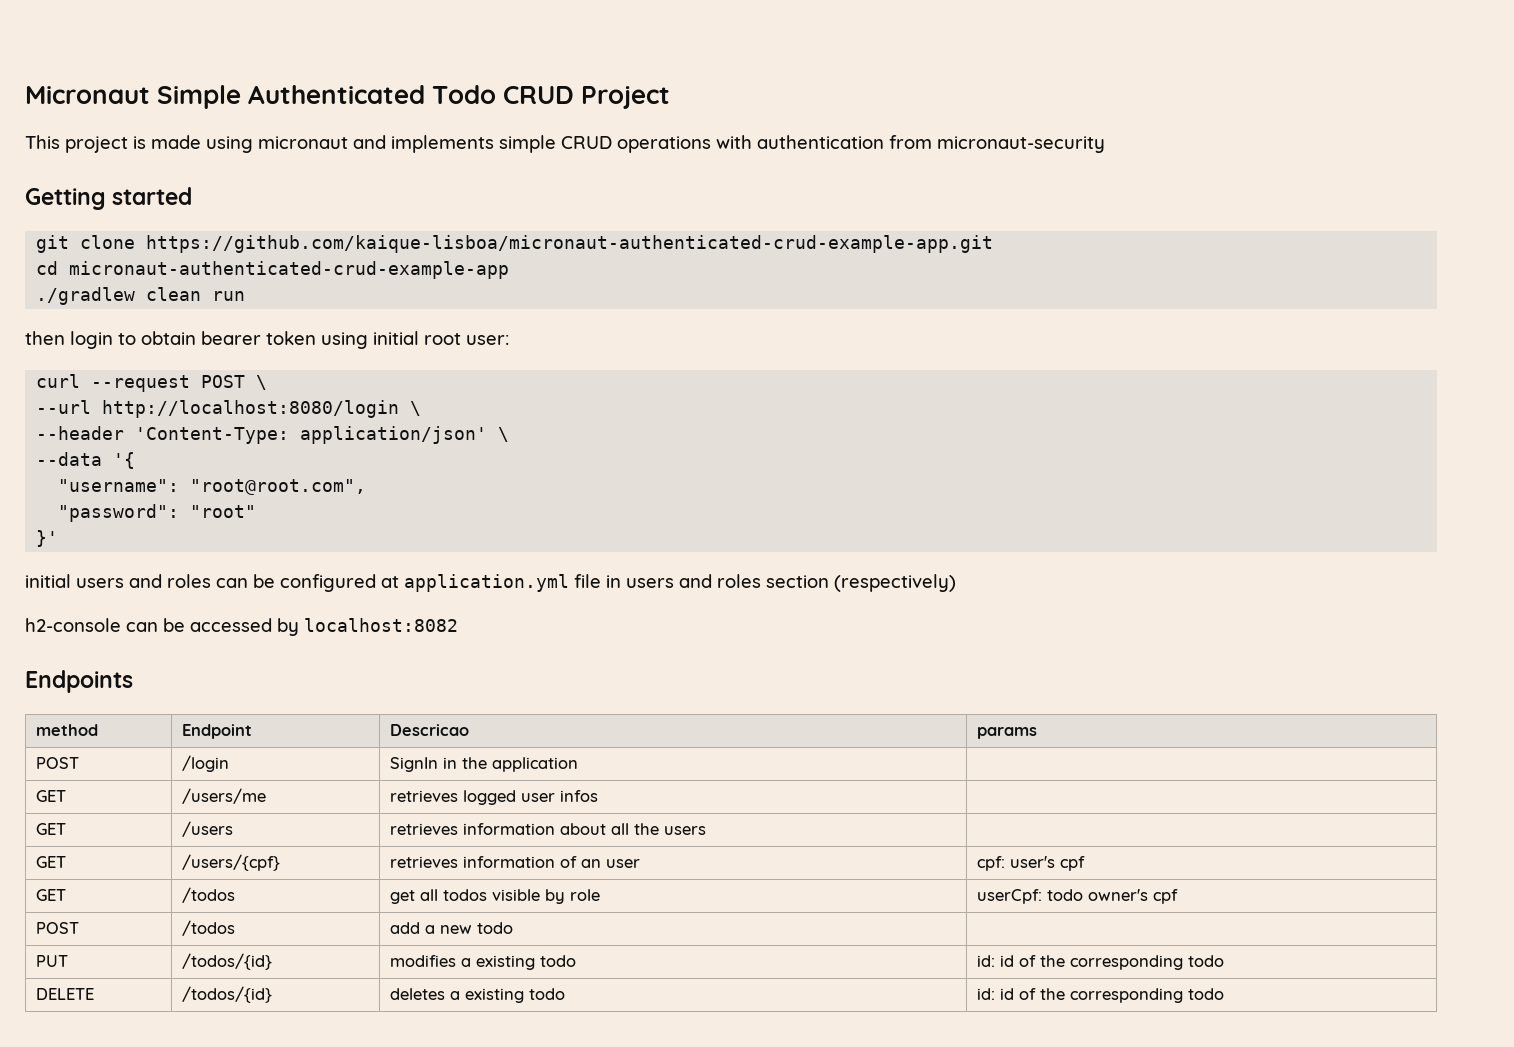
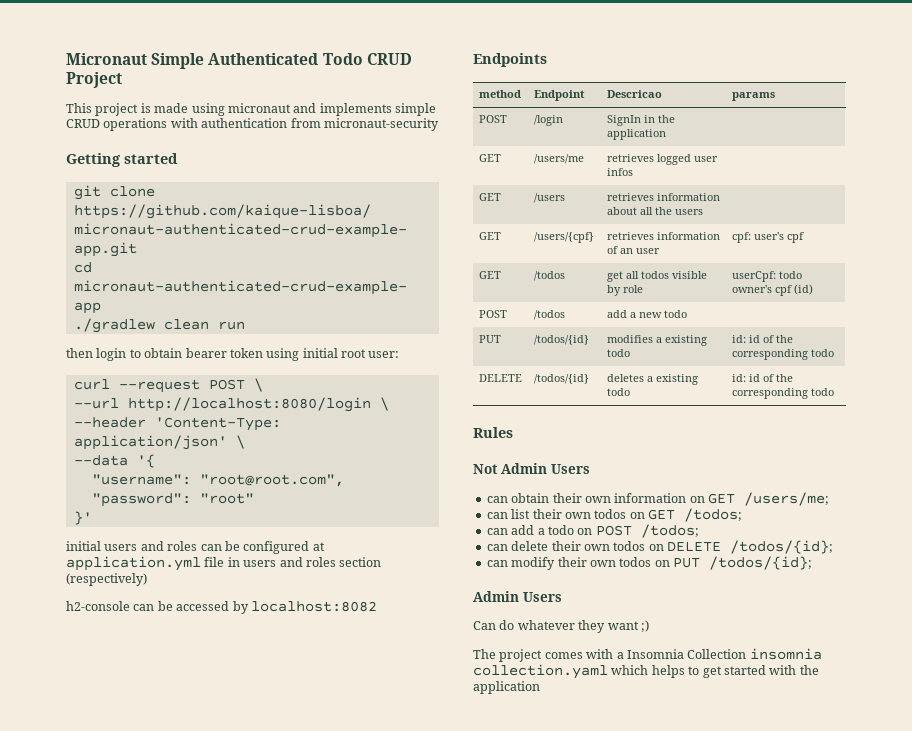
(1179, 896) none -> [793,284,813,295] (id)
(1225, 994) none -> [473,427,513,438] [473,463,590,474] [486,492,829,506] [486,508,742,522] [486,524,699,538] [486,540,833,554] [486,556,812,570] [473,591,562,602] [473,620,649,633] [473,648,822,662] [473,664,819,679] [473,681,540,694] // Rules // Not Admin Users // can obtain their own information on GET /users/me; // can list their own todos on GET /todos; // can add a todo on POST /todos; // can delete their own todos on DELETE /todos/{id}; // can modify their own todos on PUT /todos/{id}; // Admin Users // Can do whatever they want ;) // The project comes with a Insomnia Collection insomnia collection.yaml which helps to get started with the application

